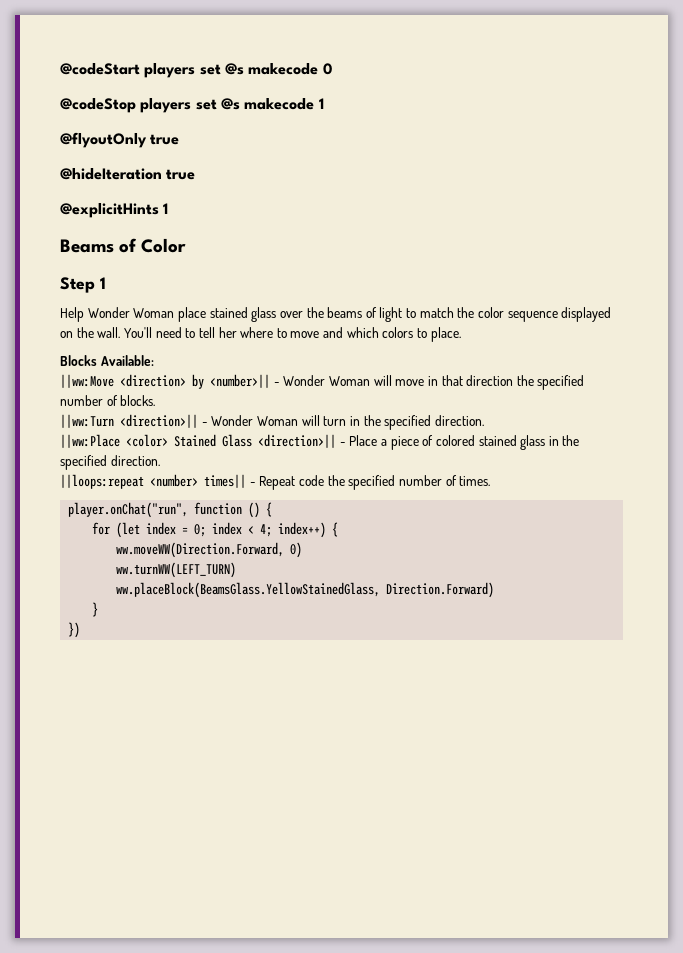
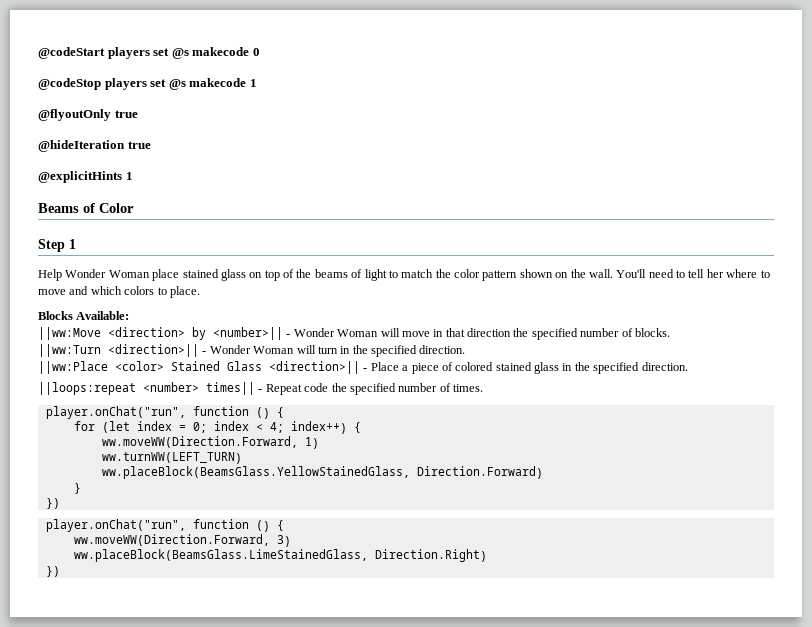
[279,311,303,318] over -> [249,269,294,281] on top of
[507,307,612,322] sequence displayed -> [482,269,553,281] pattern shown
[290,542,303,558] 0) -> [304,437,319,449] 1)
(81, 630) none -> [45,519,284,532] [73,534,291,547] [73,549,487,562] [45,566,60,577] // player.onChat("run", function () { // ww.moveWW(Direction.Forward, 3) // ww.placeBlock(BeamsGlass.LimeStainedGlass, Direction.Right) // })

